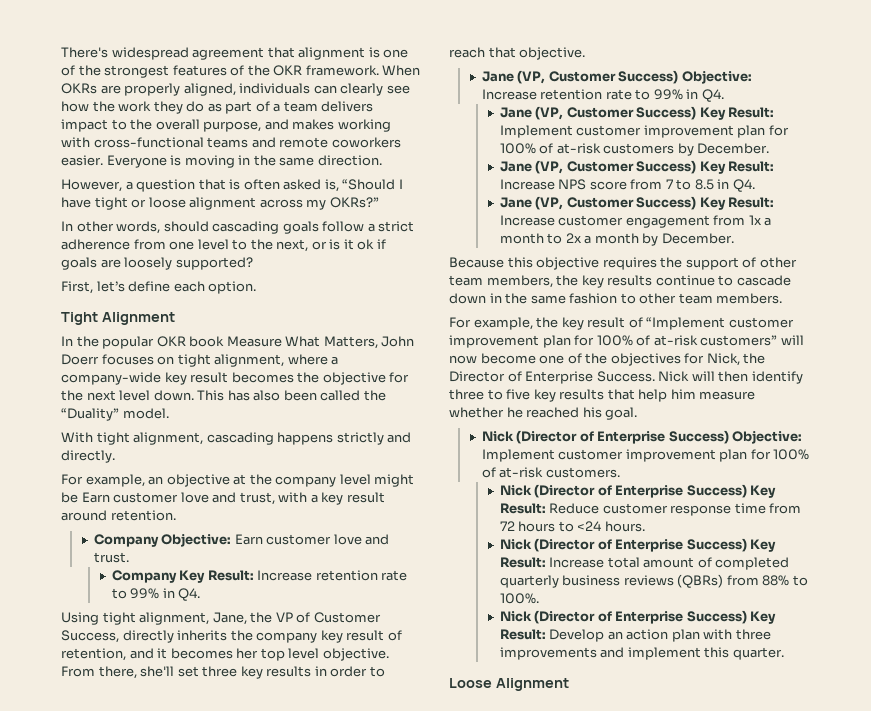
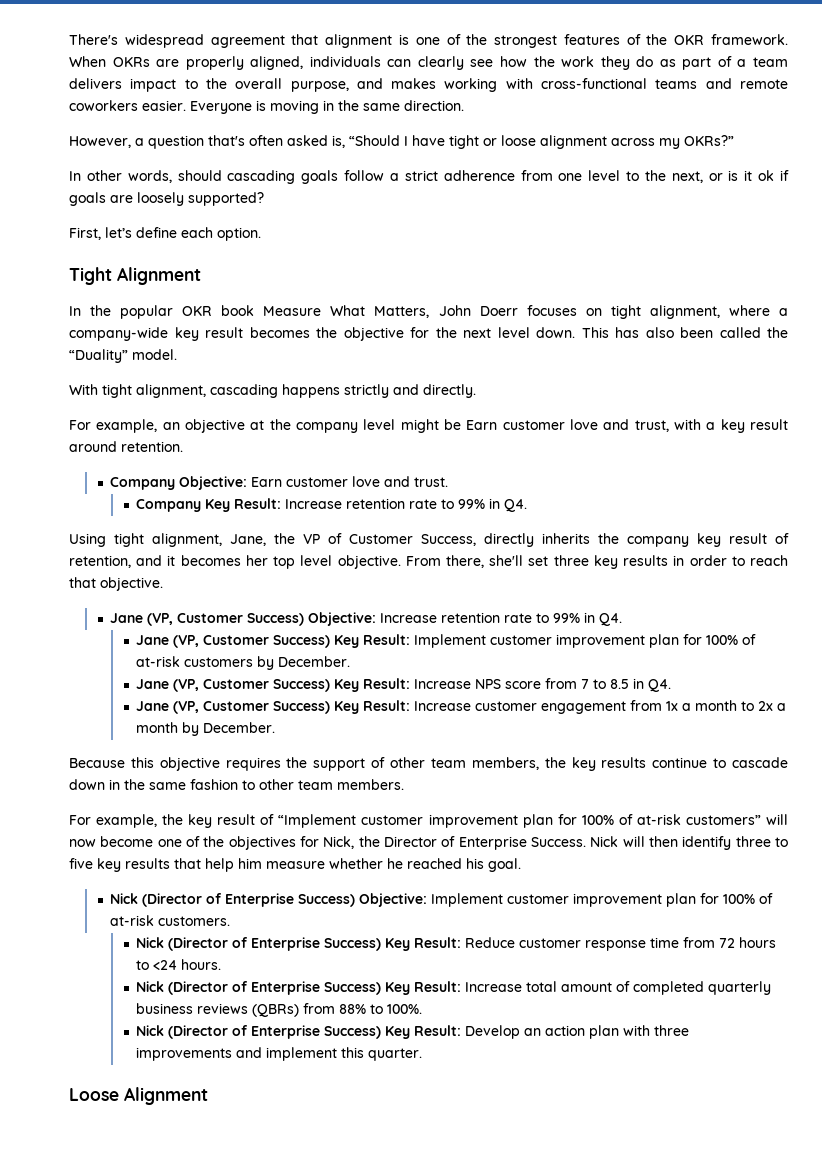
[198,179,241,190] that is -> [208,135,245,146] that's

